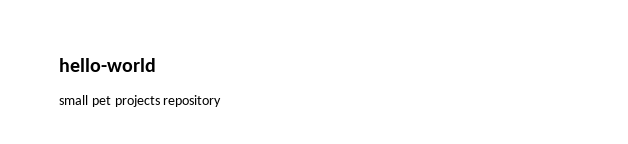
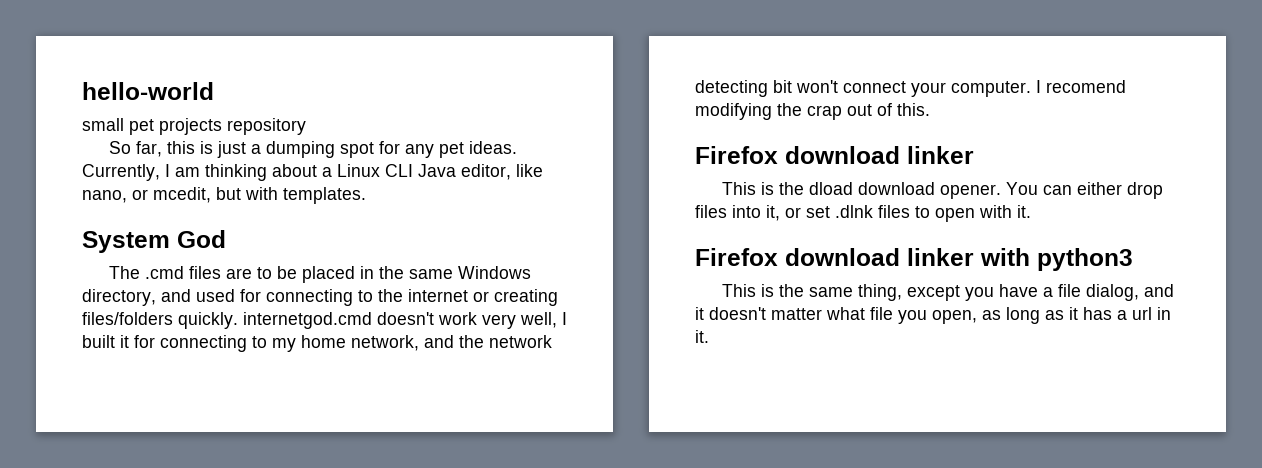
(222, 101) none -> [108,141,517,158] [82,164,543,181] [82,187,366,204] [82,230,226,253] [108,266,531,283] [82,289,558,306] [82,312,567,329] [82,335,552,352] [695,80,1126,97] [695,103,930,120] [695,146,974,164] [721,182,1163,199] [695,205,1031,222] [695,248,1133,271] [721,284,1174,301] [695,307,1171,324] [695,330,709,343] // So far, this is just a dumping spot for any pet ideas. Currently, I am thinking about a Linux CLI Java editor, like nano, or mcedit, but with templates. // System God // The .cmd files are to be placed in the same Windows directory, and used for connecting to the internet or creating files/folders quickly. internetgod.cmd doesn't work very well, I built it for connecting to my home network, and the network detecting bit won't connect your computer. I recomend modifying the crap out of this. // Firefox download linker // This is the dload download opener. You can either drop files into it, or set .dlnk files to open with it. // Firefox download linker with python3 // This is the same thing, except you have a file dialog, and it doesn't matter what file you open, as long as it has a url in it.

